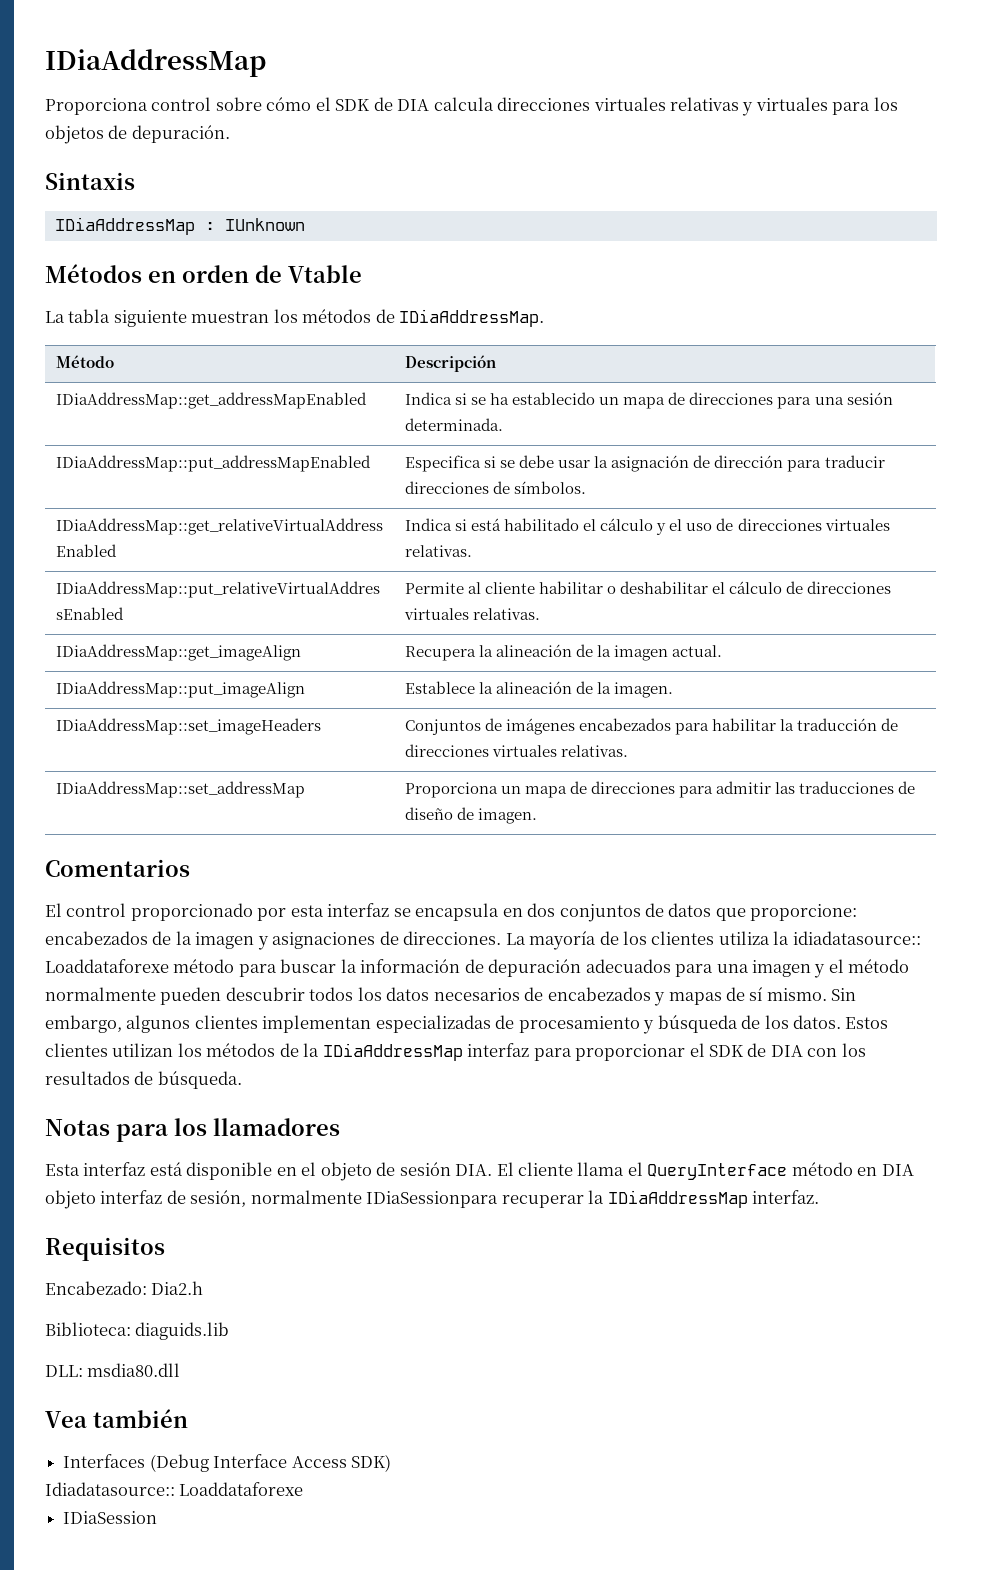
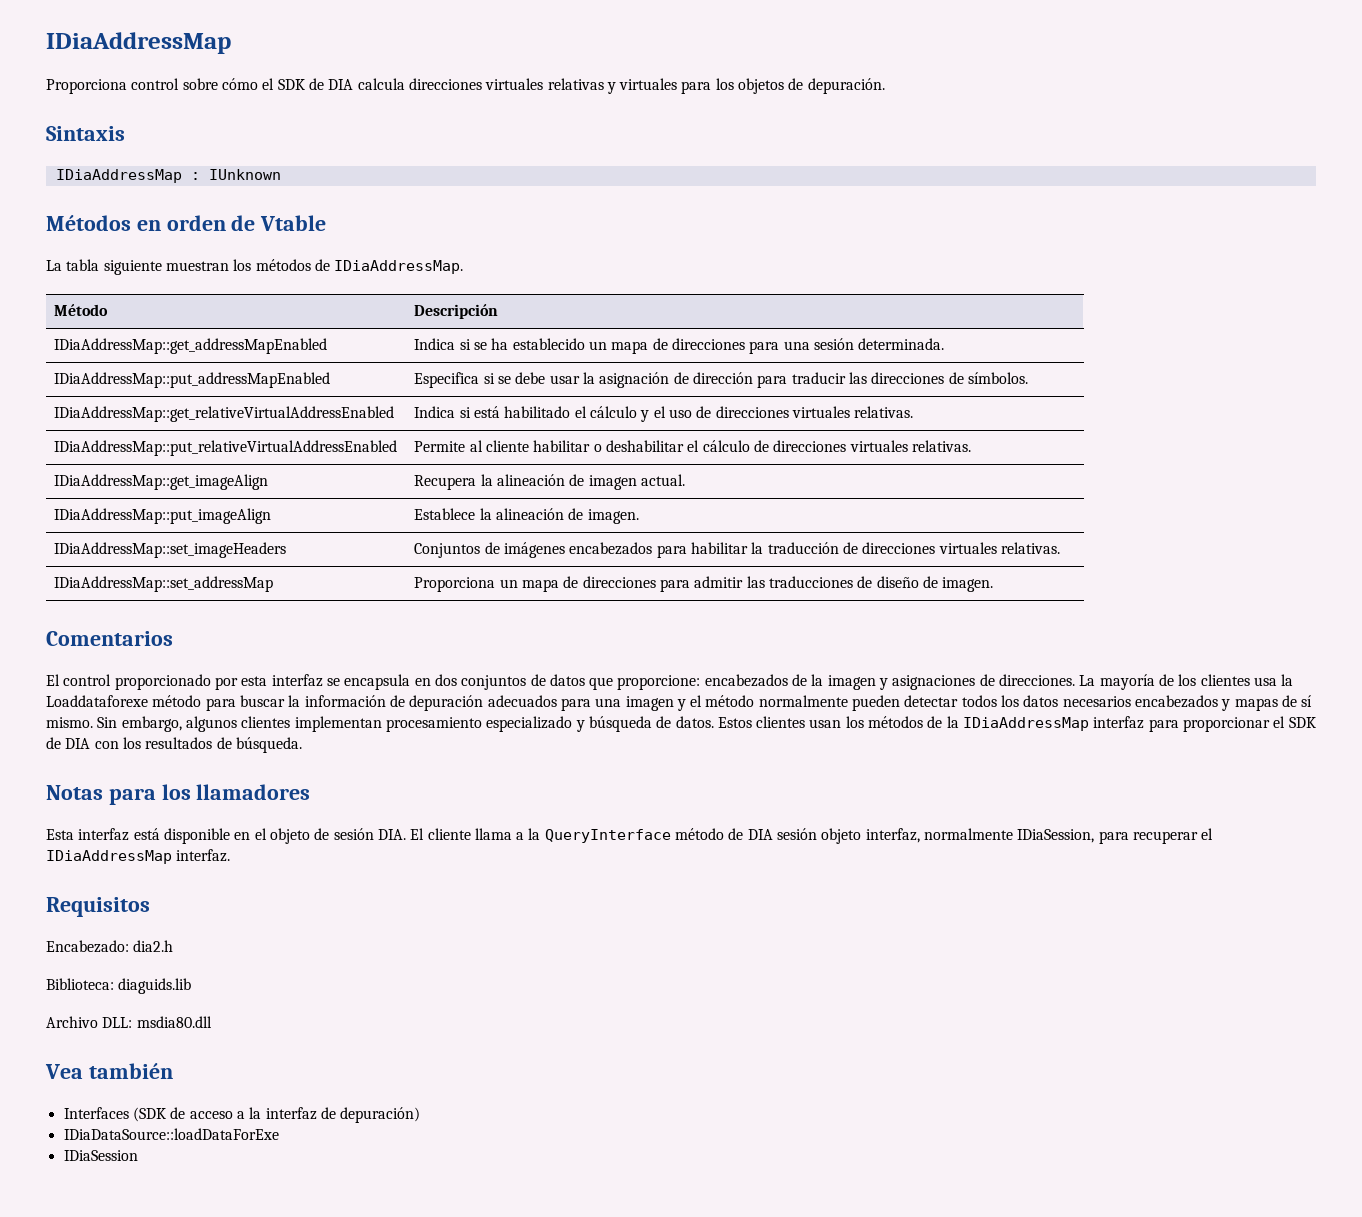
(885, 461) none -> [848,372,867,384] las
[597,645,612,657] la -> (585, 480) none
[597,682,612,694] la -> (584, 514) none
[718,931,921,945] utiliza la idiadatasource:: -> [1253,674,1294,686] usa la
[225,987,305,1001] descubrir -> [904,695,959,707] detectar
[524,987,544,1001] de -> (1131, 701) none
[375,1015,640,1033] especializadas de procesamiento -> [385,716,573,732] procesamiento especializado
[764,1015,789,1029] los -> (672, 722) none
[112,1043,174,1057] utilizan -> [809,719,842,728] usan
[627,1162,914,1180] [45,1190,605,1209] el QueryInterface método en DIA objeto interfaz de sesión, normalmente IDiaSessionpara recuperar la -> [516,828,1214,844] a la QueryInterface método de DIA sesión objeto interfaz, normalmente IDiaSession, para recuperar el
[151,1281,204,1295] Dia2.h -> [133,940,174,952] dia2.h
(230, 1331) none -> [46,1016,98,1028] Archivo
[149,1454,391,1472] [45,1482,304,1496] (Debug Interface Access SDK) // Idiadatasource:: Loaddataforexe -> [132,1107,421,1123] [63,1128,279,1140] (SDK de acceso a la interfaz de depuración) // IDiaDataSource::loadDataForExe

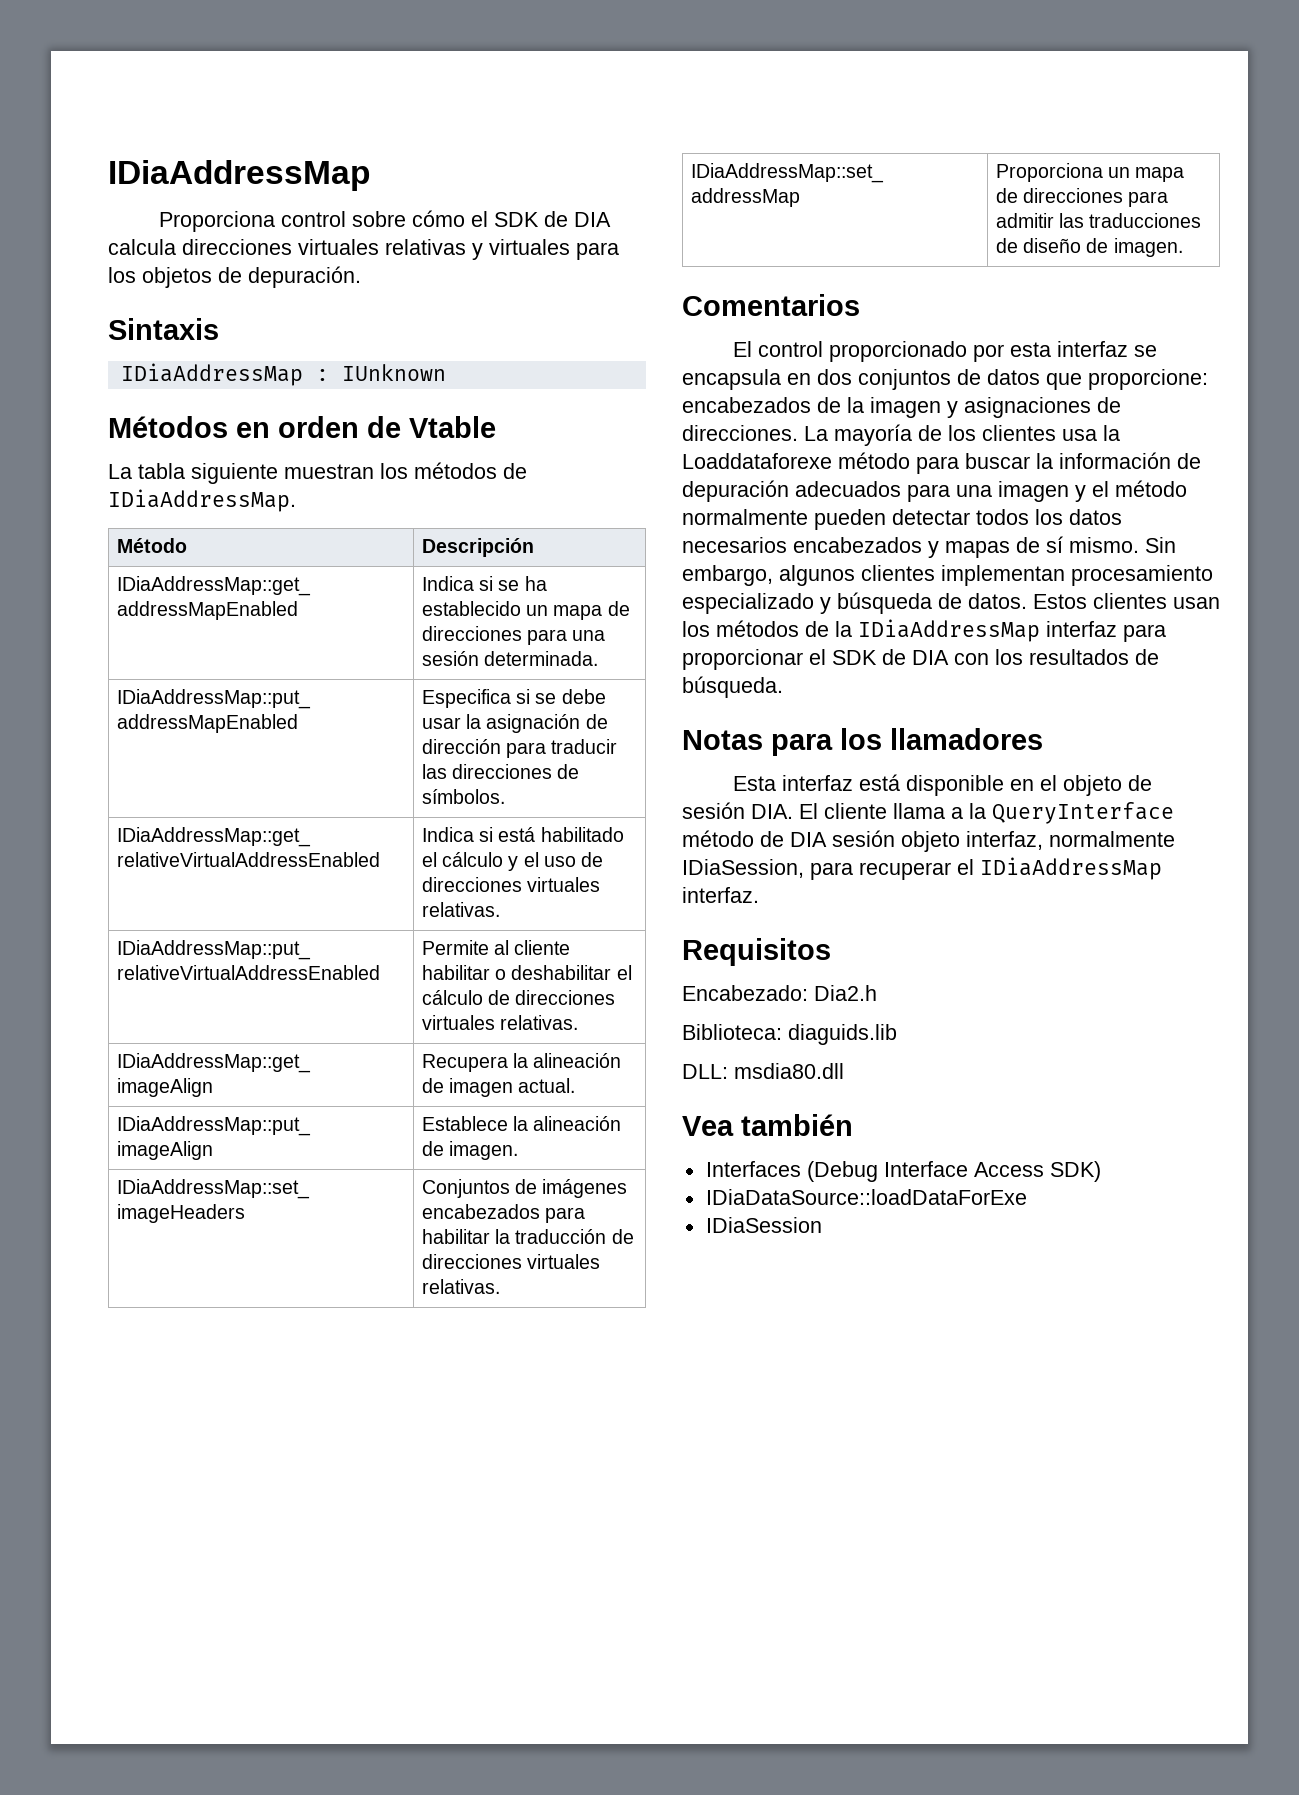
[133,940,174,952] dia2.h -> [814,985,877,1001] Dia2.h
[46,1016,98,1028] Archivo -> (897, 1034) none
[132,1107,421,1123] (SDK de acceso a la interfaz de depuración) -> [806,1161,1101,1182] (Debug Interface Access SDK)

